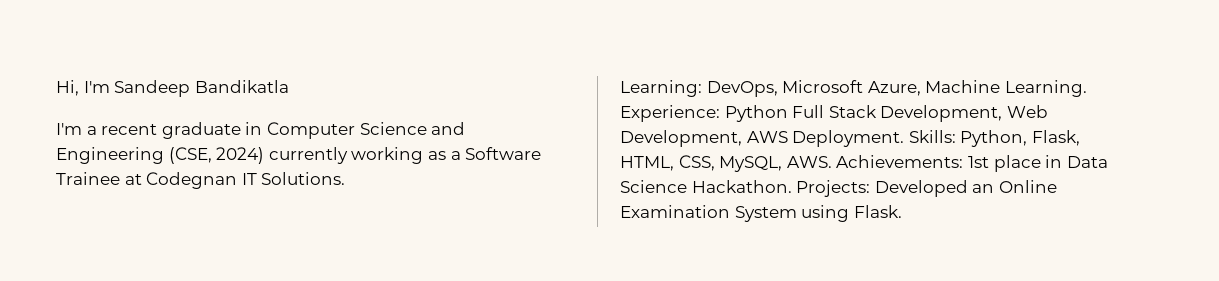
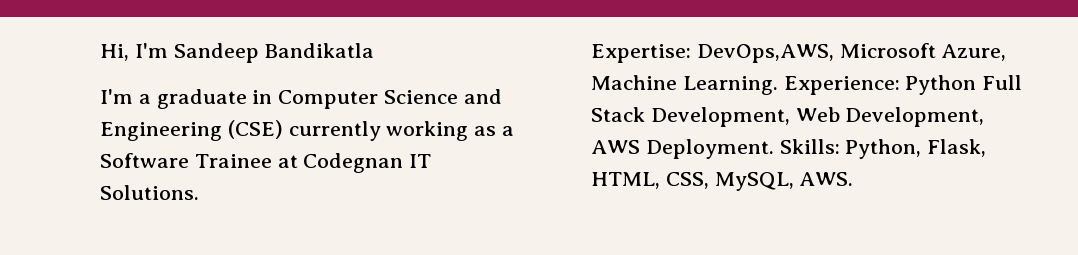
[101,124,158,135] recent -> (151, 99) none
[168,147,265,164] (CSE, 2024) -> [227,120,283,139] (CSE)
[620,80,778,97] Learning: DevOps, -> [591,44,834,63] Expertise: DevOps,AWS,
[836,155,1108,172] [620,180,1057,197] [620,205,902,222] Achievements: 1st place in Data Science Hackathon. Projects: Developed an Online Examination System using Flask. -> (854, 179) none

